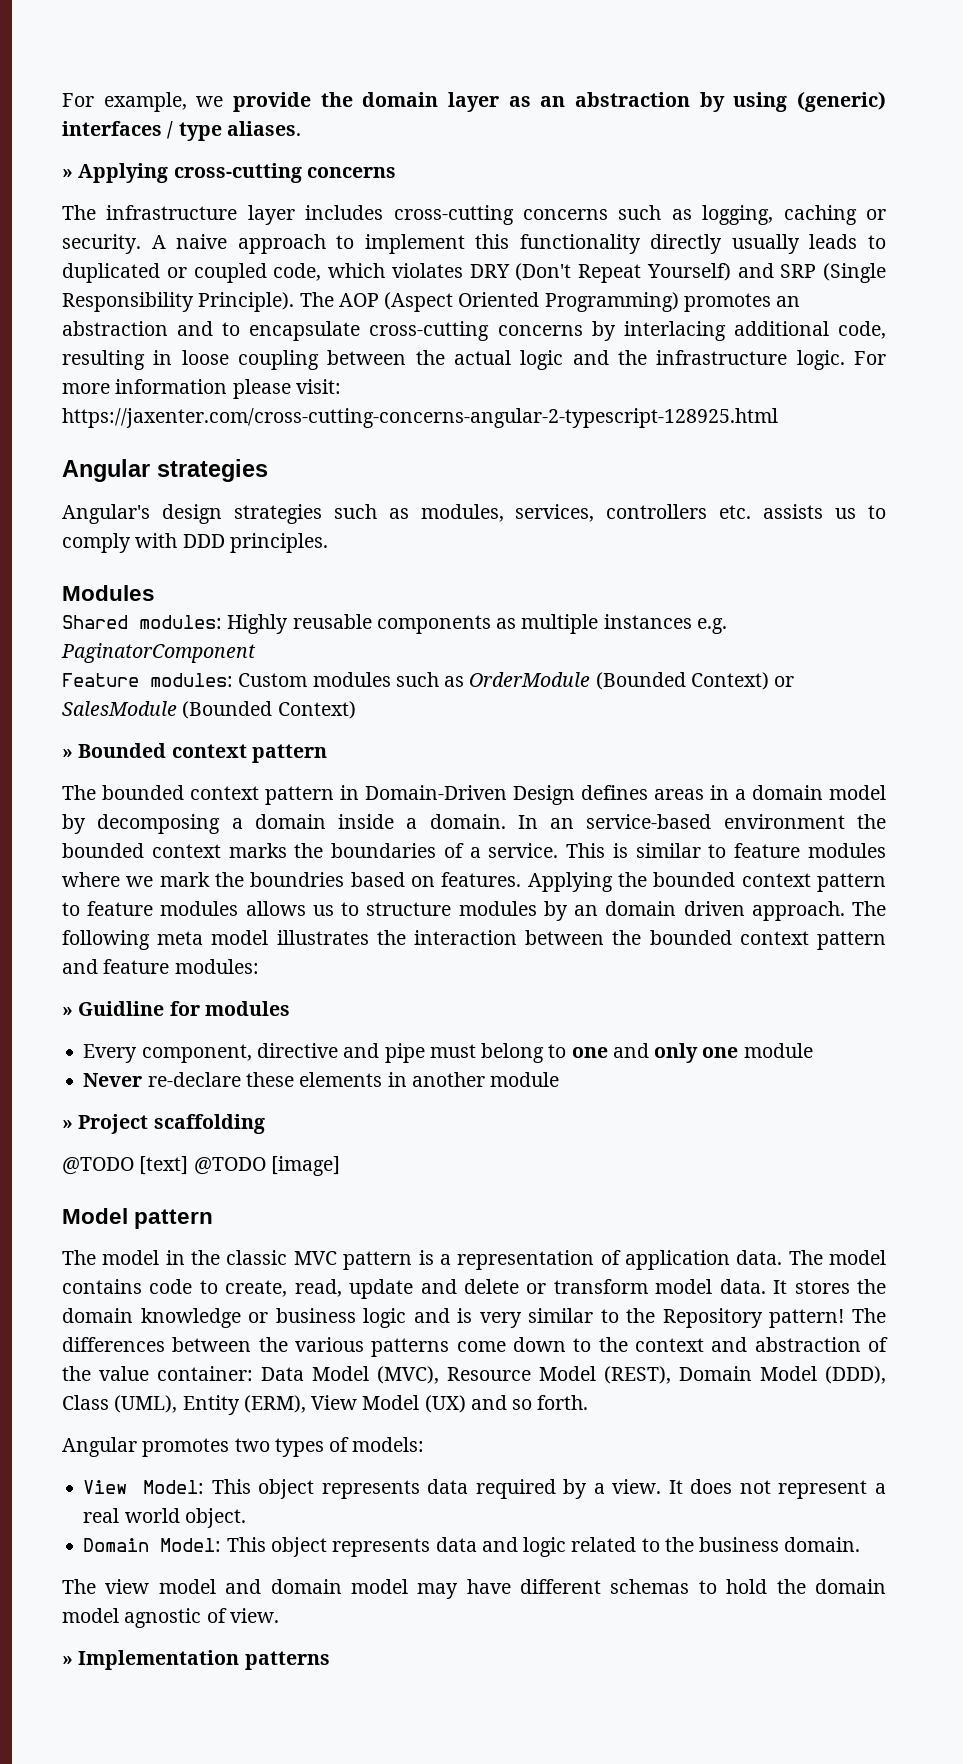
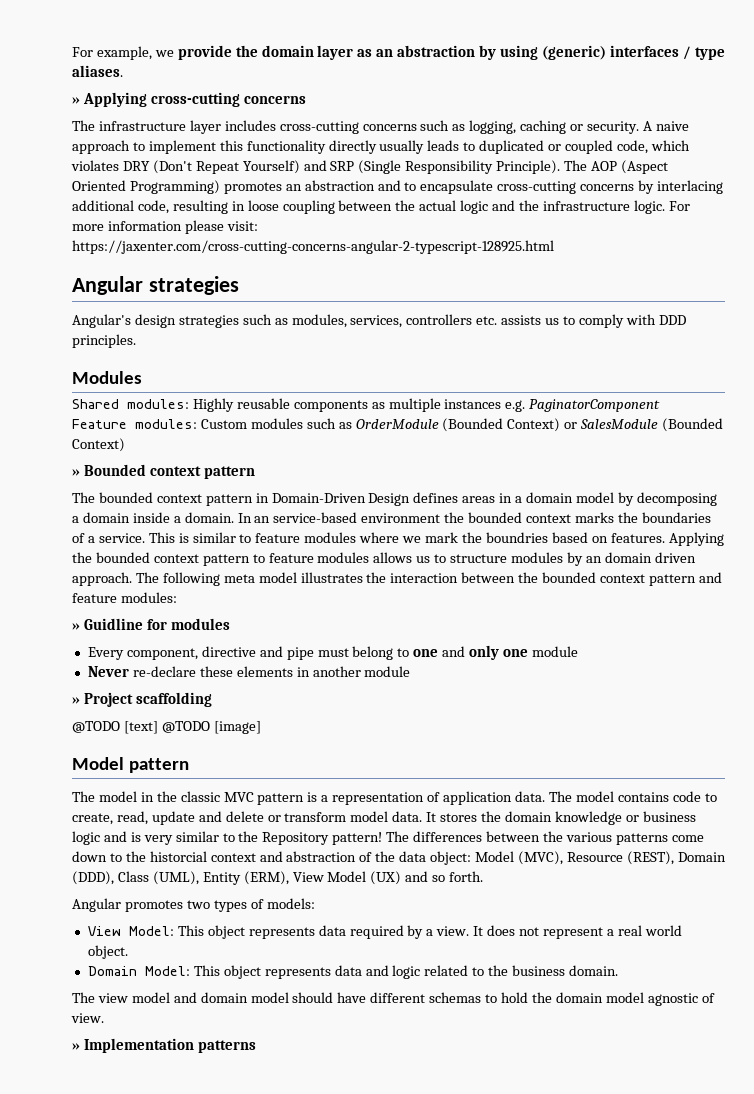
(628, 1344) none -> [149,851,207,862] historcial
[99,1366,304,1381] value container: Data -> [399,851,472,865] data object:
[539,1366,596,1381] Model -> (623, 857) none
[760,1366,817,1381] Model -> (726, 857) none
[417,1583,459,1599] may -> [292,992,334,1003] should

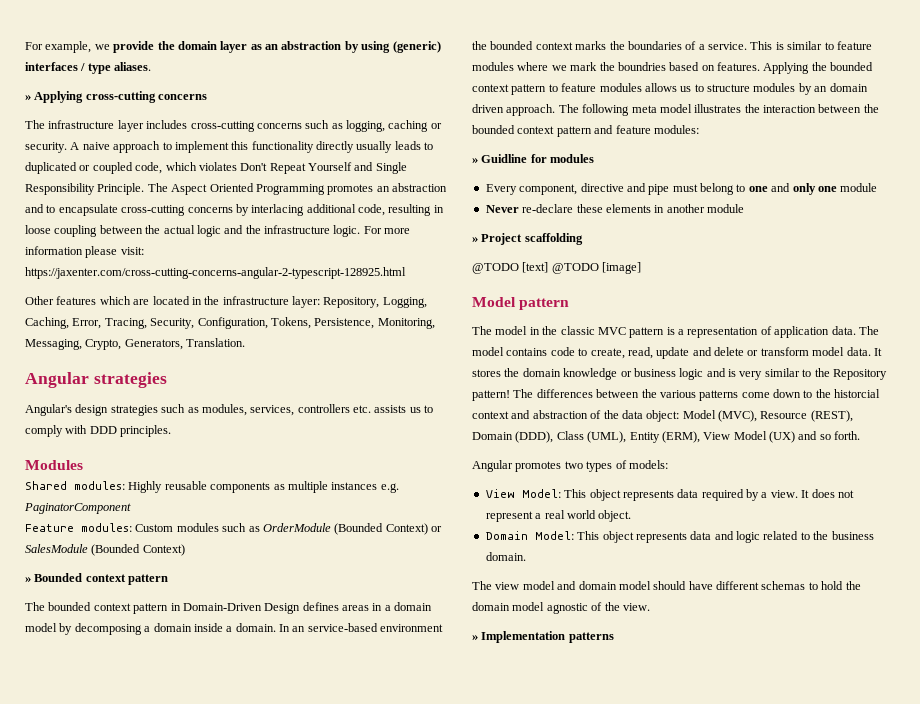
[122,160,668,174] [72,180,220,194] DRY (Don't Repeat Yourself) and SRP (Single Responsibility Principle). The AOP (Aspect Oriented Programming) -> [240,162,407,174] [25,183,325,195] Don't Repeat Yourself and Single Responsibility Principle. The Aspect Oriented Programming
(554, 247) none -> [25,296,427,308] [25,317,435,329] [25,338,246,350] // Other features which are located in the infrastructure layer: Repository, Logging, Caching, Error, Tracing, Security, Configuration, Tokens, Persistence, Monitoring, Messaging, Crypto, Generators, Translation.
(715, 998) none -> [604,602,620,611] the

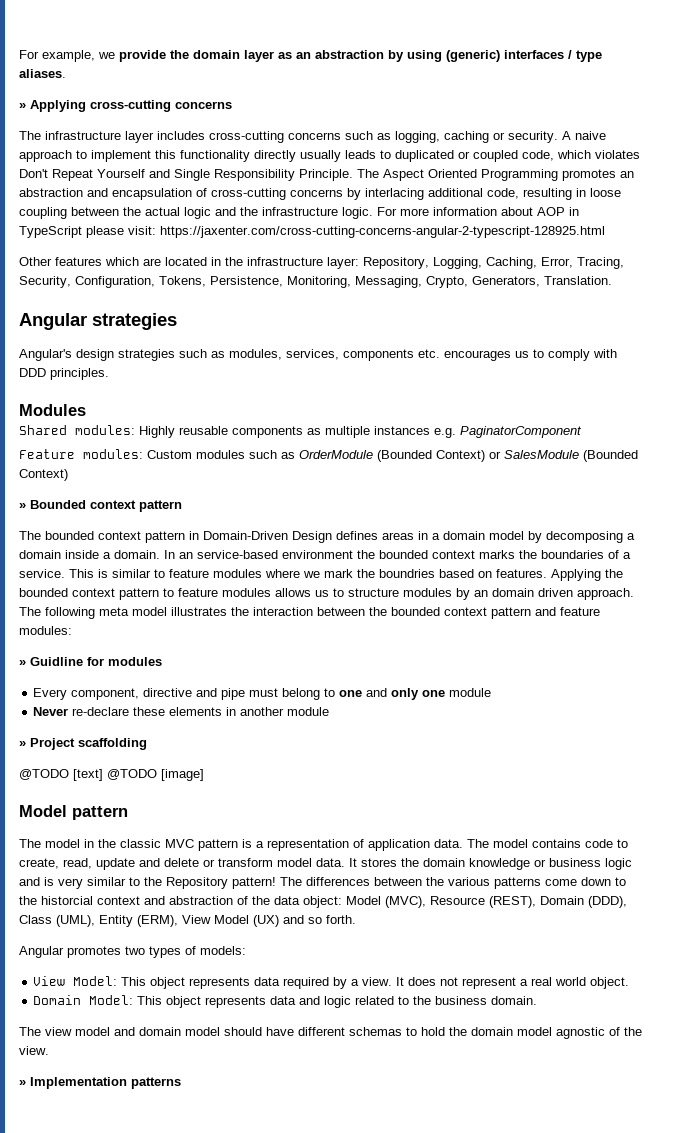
[46,204,118,216] to encapsulate -> [112,188,207,200] encapsulation of
(83, 250) none -> [501,207,579,216] [19,226,82,238] about AOP in TypeScript
[297,404,407,413] controllers etc. assists -> [343,349,511,361] components etc. encourages

